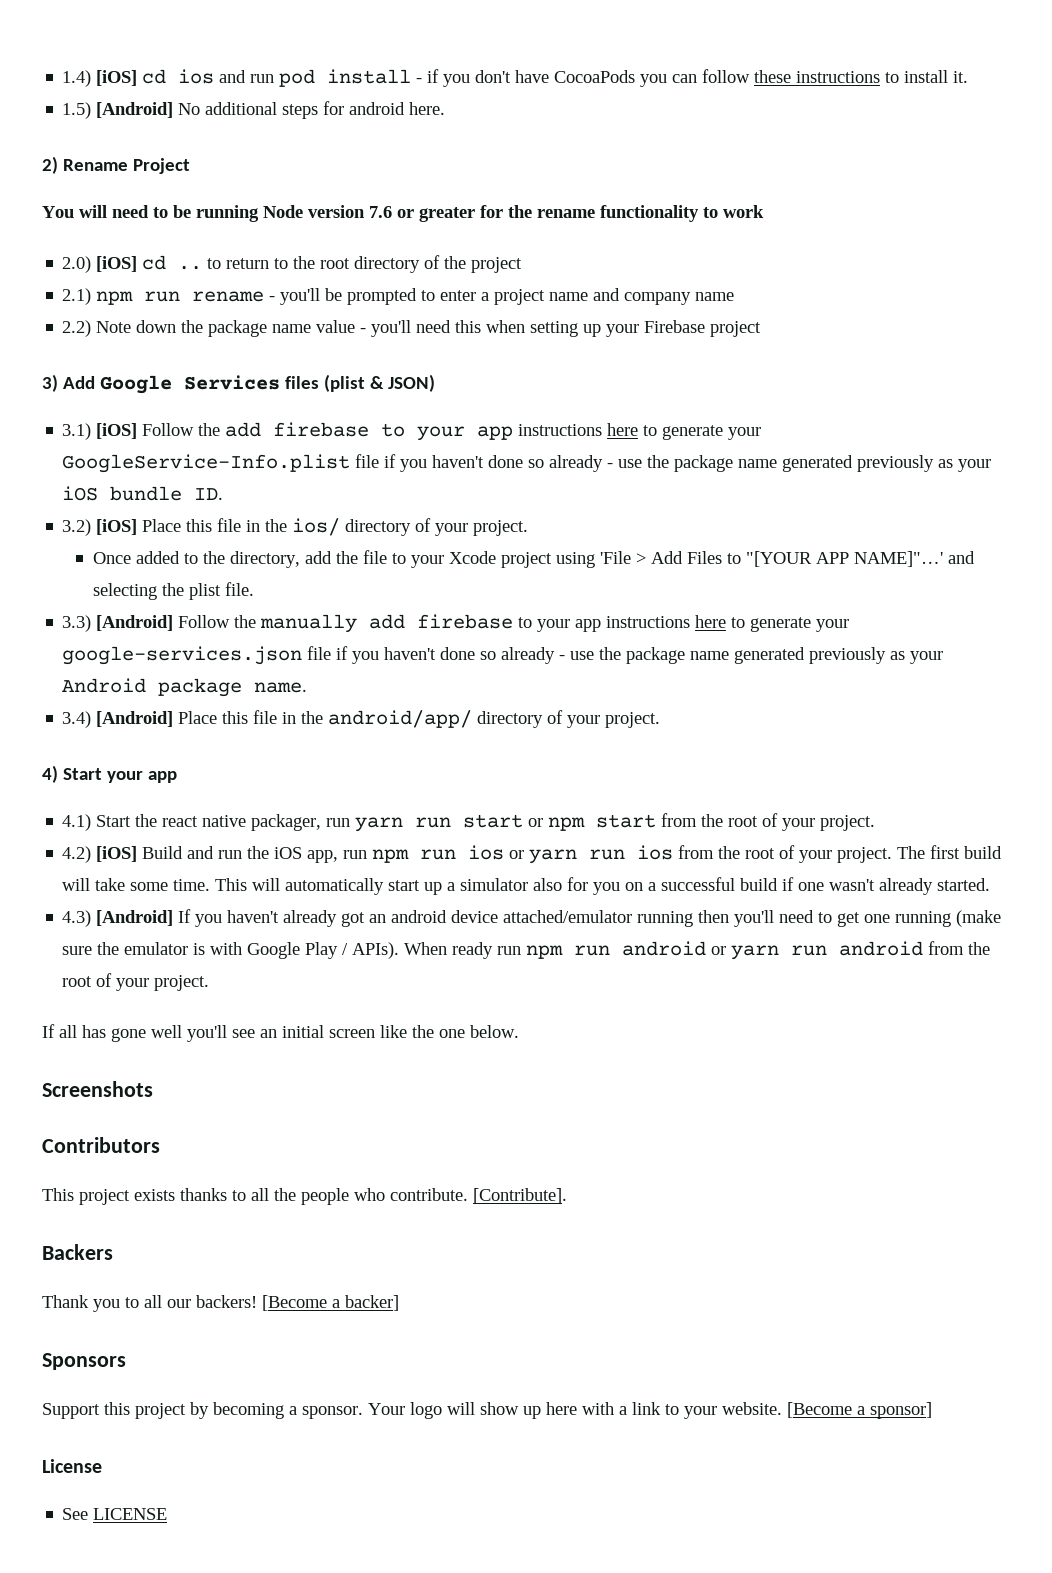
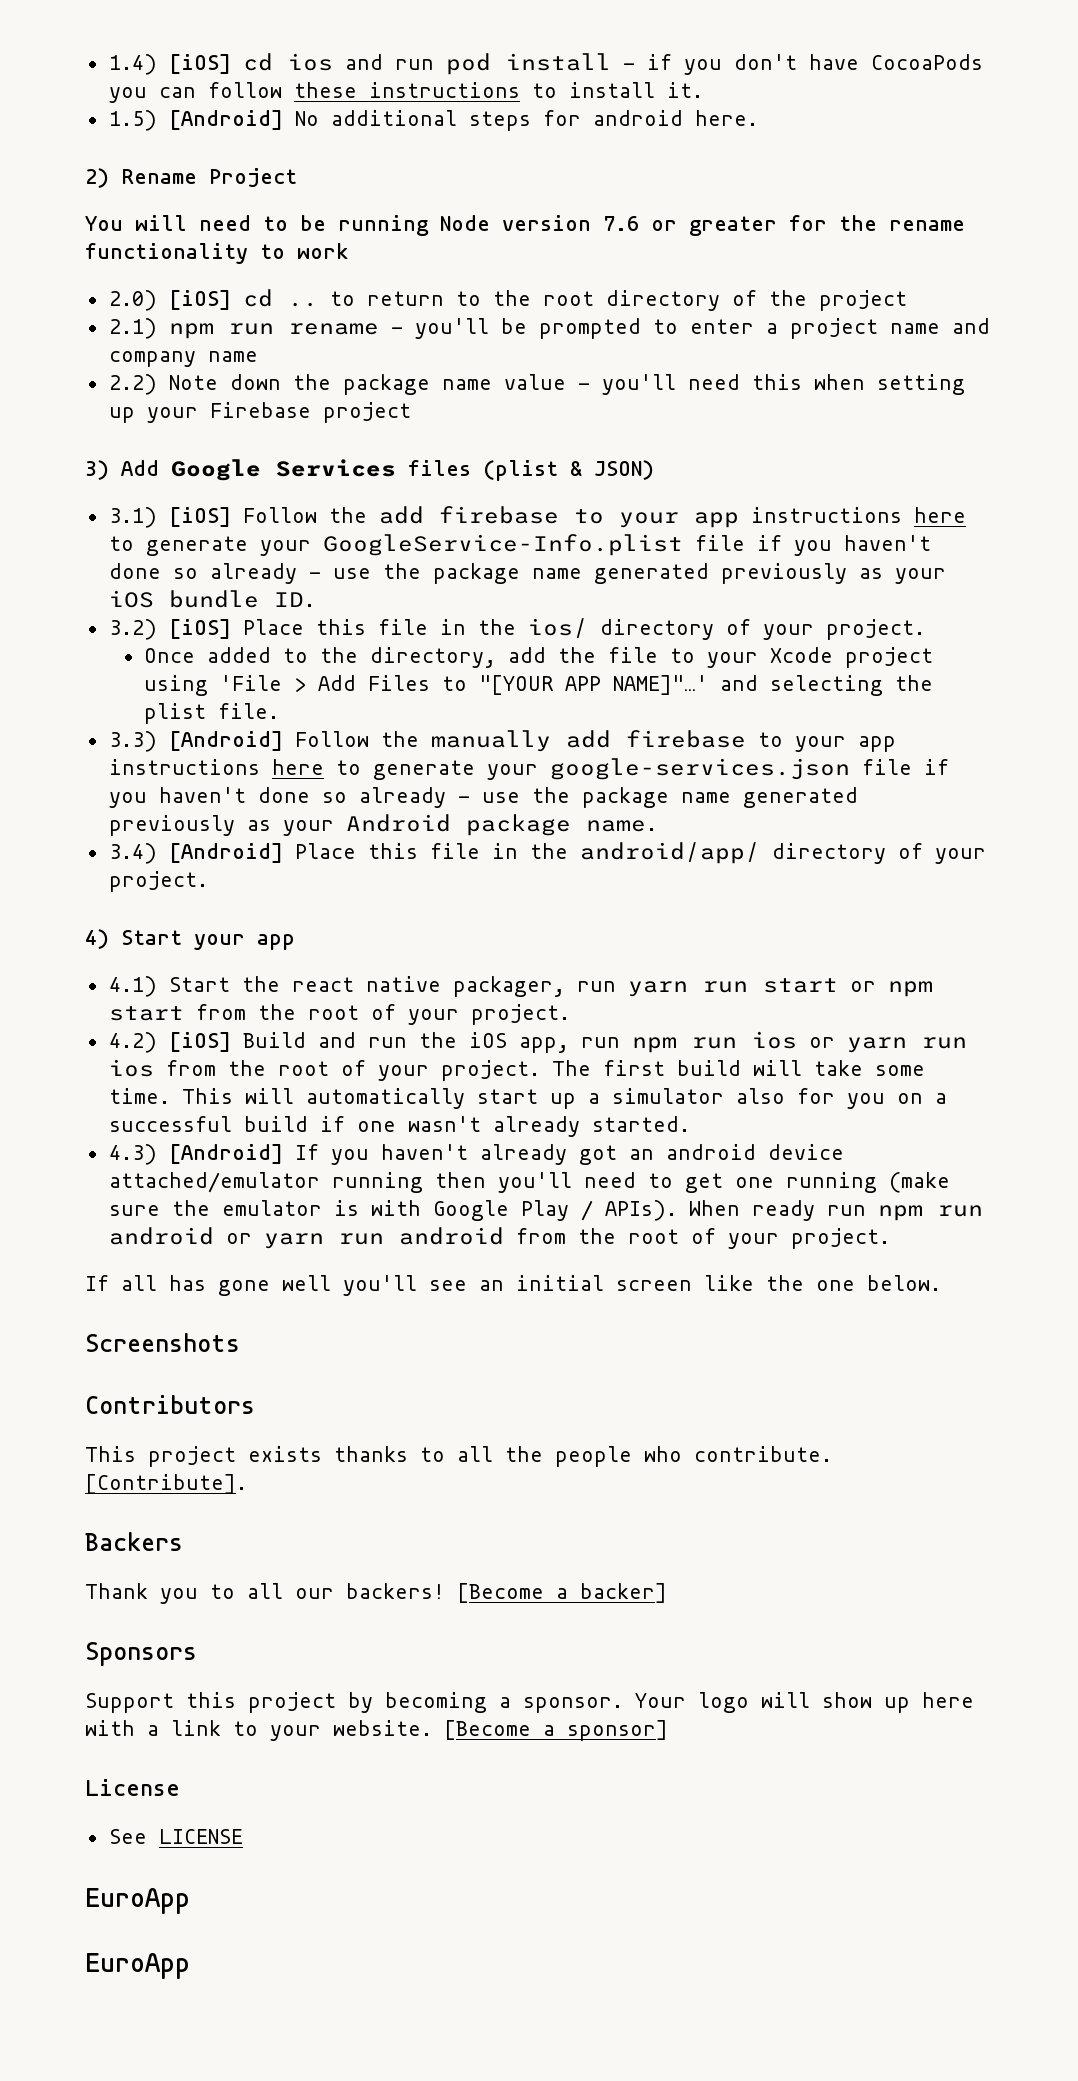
(168, 1514) none -> [85,1888,190,1914] [85,1953,190,1979] // EuroApp // EuroApp

